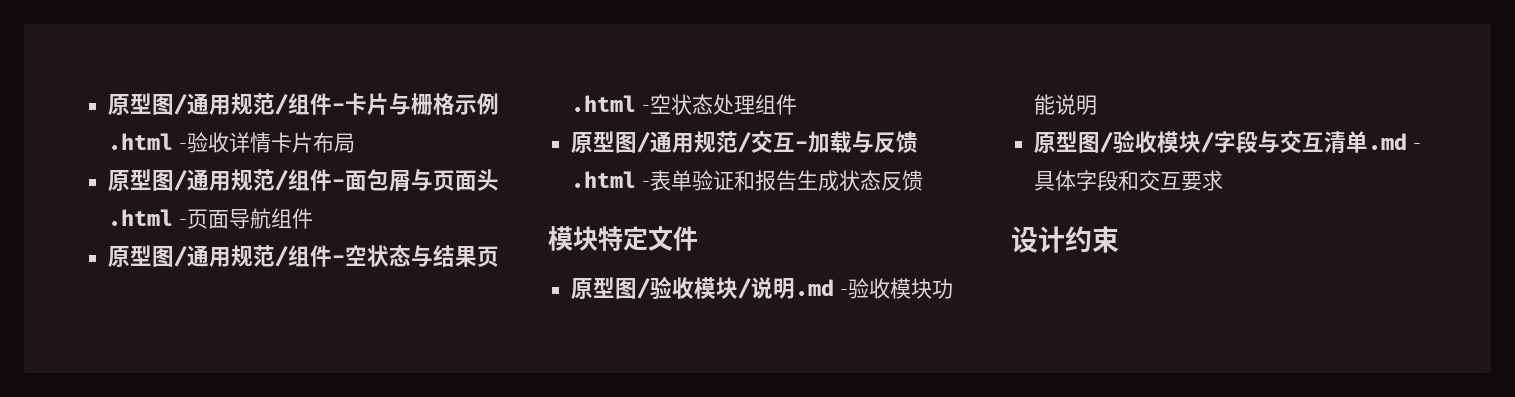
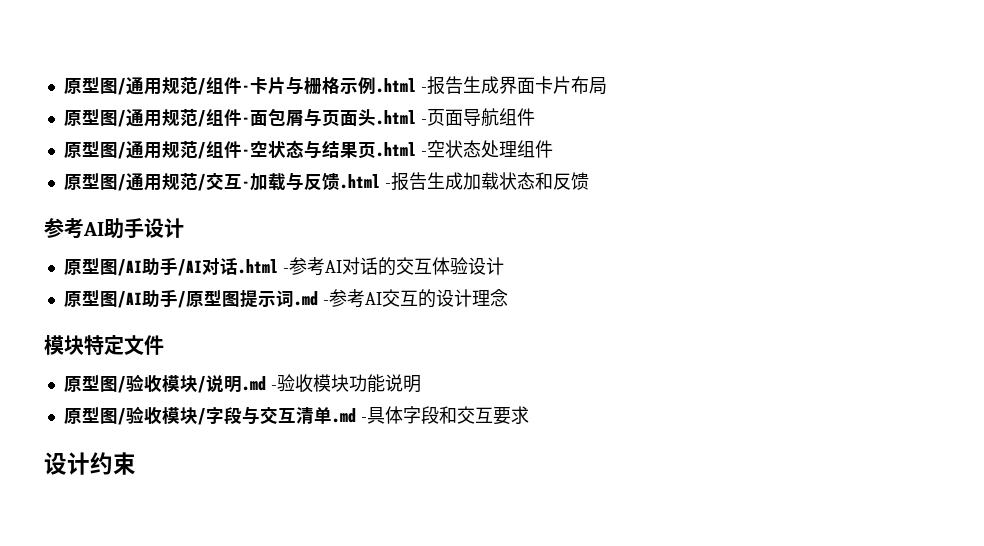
[186,132,271,153] 验收详情 -> [426,76,535,95] 报告生成界面
[649,170,923,191] 表单验证和报告生成状态反馈 -> [390,172,589,191] [44,218,184,239] [63,257,504,276] [63,289,508,308] 报告生成加载状态和反馈 // 参考AI助手设计 // 原型图/AI助手/AI对话.html -参考AI对话的交互体验设计 // 原型图/AI助手/原型图提示词.md -参考AI交互的设计理念

